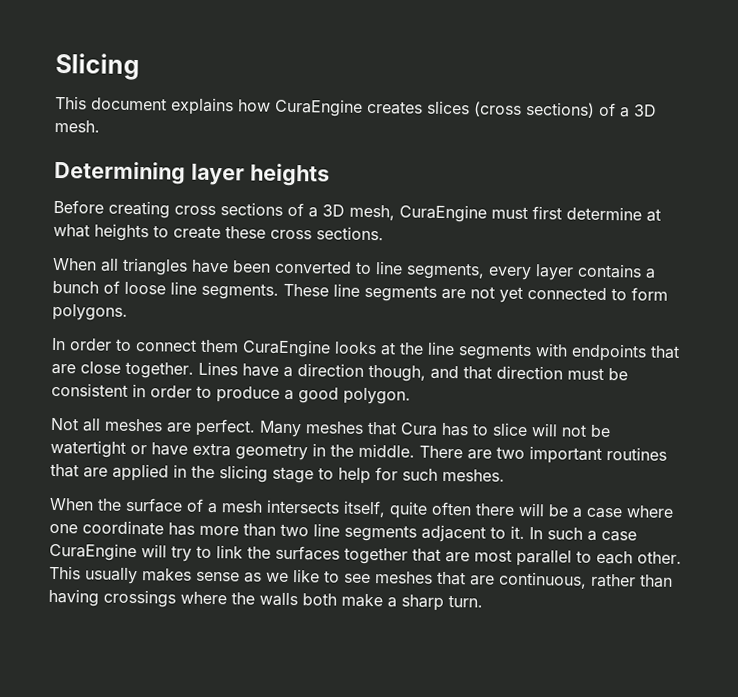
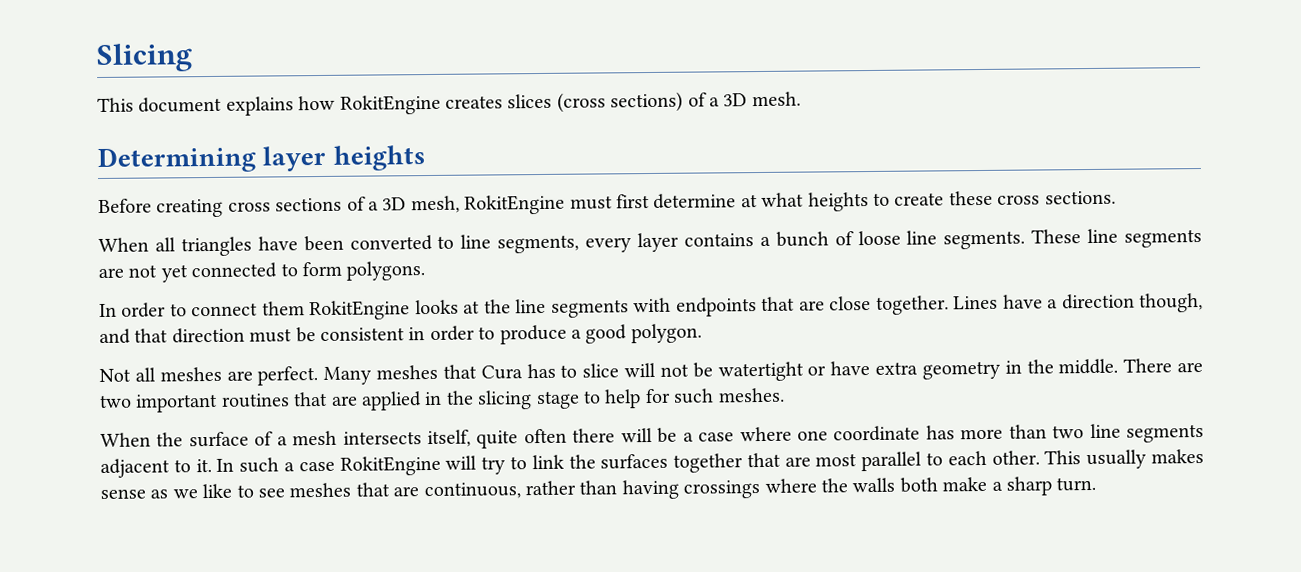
[274,98,363,117] CuraEngine -> [339,94,441,115] RokitEngine
[399,204,487,223] CuraEngine -> [464,194,566,215] RokitEngine
[242,339,331,358] CuraEngine -> [309,300,411,321] RokitEngine
[49,542,137,562] CuraEngine -> [339,455,441,476] RokitEngine

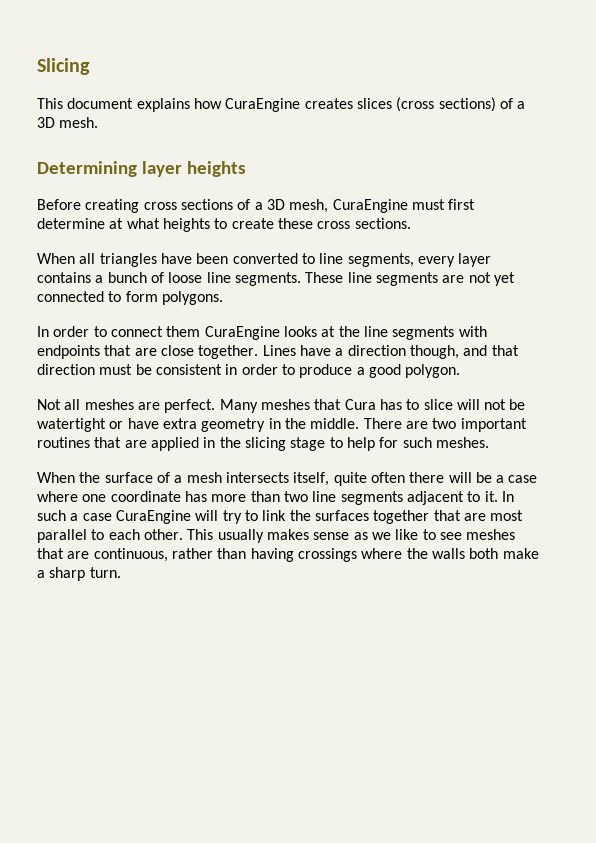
[339,94,441,115] RokitEngine -> [225,98,301,112] CuraEngine
[464,194,566,215] RokitEngine -> [332,199,408,213] CuraEngine
[309,300,411,321] RokitEngine -> [204,326,280,340] CuraEngine
[339,455,441,476] RokitEngine -> [115,510,191,524] CuraEngine

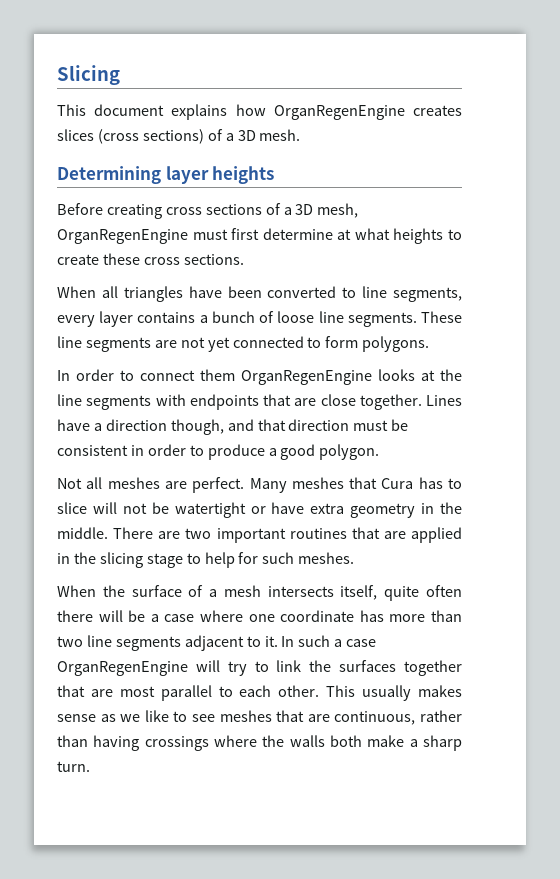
[225,98,301,112] CuraEngine -> [273,105,405,120] OrganRegenEngine
[332,199,408,213] CuraEngine -> [57,229,188,244] OrganRegenEngine
[204,326,280,340] CuraEngine -> [241,370,372,385] OrganRegenEngine
[115,510,191,524] CuraEngine -> [57,661,188,676] OrganRegenEngine

